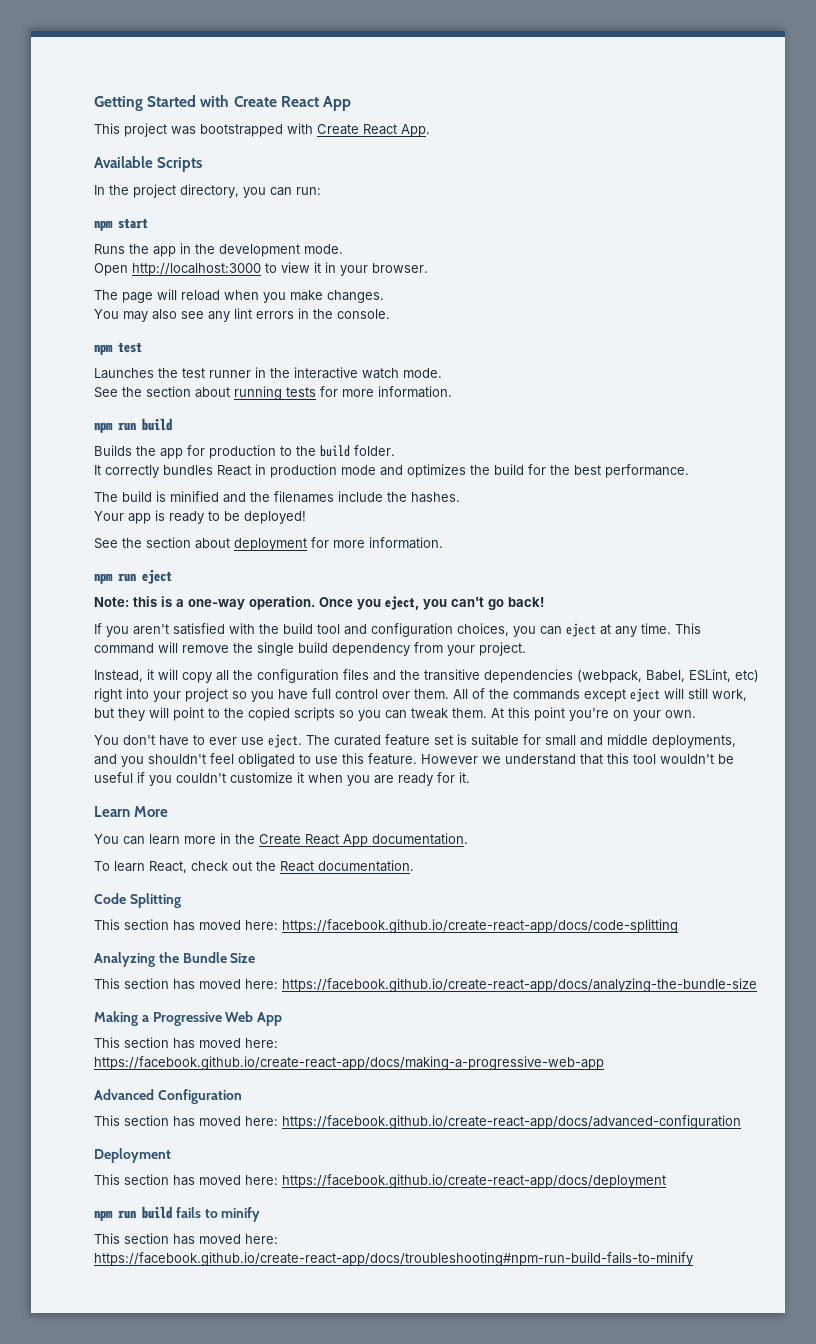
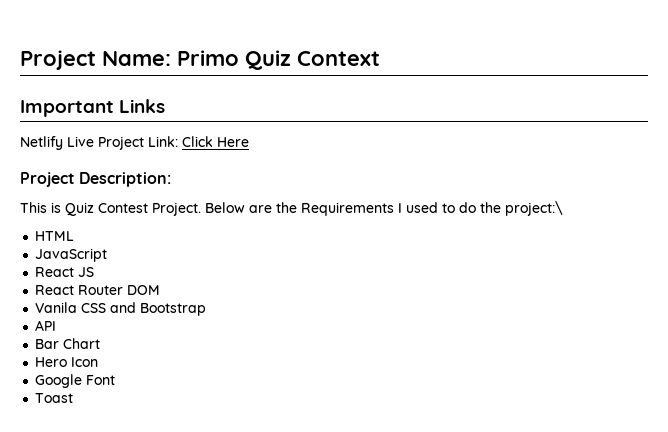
[94,95,351,111] [94,123,430,137] [94,156,203,172] [94,184,321,198] [94,218,148,231] [94,243,343,257] [94,262,428,276] [94,289,384,303] [94,308,390,322] [94,342,142,355] [94,367,442,379] [94,386,452,400] [94,418,172,433] [94,445,395,459] [94,464,689,478] [94,491,460,503] [94,510,306,524] [94,537,443,551] [94,569,172,584] [94,596,544,610] [94,623,701,637] [94,642,526,656] [94,669,759,683] [94,688,747,702] [94,707,696,721] [94,734,736,748] [94,753,734,767] [94,772,470,786] [94,806,169,817] [94,833,468,847] [94,860,414,873] [94,893,181,908] [94,919,678,933] [94,952,256,967] [94,978,757,992] [94,1011,283,1026] [94,1037,278,1049] [94,1056,604,1070] [94,1089,242,1104] [94,1115,741,1129] [94,1148,171,1163] [94,1174,666,1188] [94,1206,261,1222] [94,1233,278,1245] [94,1252,693,1266] Getting Started with Create React App // This project was bootstrapped with Create React App. // Available Scripts // In the project directory, you can run: // npm start // Runs the app in the development mode. // Open http://localhost:3000 to view it in your browser. // The page will reload when you make changes. // You may also see any lint errors in the console. // npm test // Launches the test runner in the interactive watch mode. // See the section about running tests for more information. // npm run build // Builds the app for production to the build folder. // It correctly bundles React in production mode and optimizes the build for the best performance. // The build is minified and the filenames include the hashes. // Your app is ready to be deployed! // See the section about deployment for more information. // npm run eject // Note: this is a one-way operation. Once you eject, you can't go back! // If you aren't satisfied with the build tool and configuration choices, you can eject at any time. This command will remove the single build dependency from your project. // Instead, it will copy all the configuration files and the transitive dependencies (webpack, Babel, ESLint, etc) right into your project so you have full control over them. All of the commands except eject will still work, but they will point to the copied scripts so you can tweak them. At this point you're on your own. // You don't have to ever use eject. The curated feature set is suitable for small and middle deployments, and you shouldn't feel obligated to use this feature. However we understand that this tool wouldn't be useful if you couldn't customize it when you are ready for it. // Learn More // You can learn more in the Create React App documentation. // To learn React, check out the React documentation. // Code Splitting // This section has moved here: https://facebook.github.io/create-react-app/docs/code-splitting // Analyzing the Bundle Size // This section has moved here: https://facebook.github.io/create-react-app/docs/analyzing-the-bundle-size // Making a Progressive Web App // This section has moved here: https://facebook.github.io/create-react-app/docs/making-a-progressive-web-app // Advanced Configuration // This section has moved here: https://facebook.github.io/create-react-app/docs/advanced-configuration // Deployment // This section has moved here: https://facebook.github.io/create-react-app/docs/deployment // npm run build fails to minify // This section has moved here: https://facebook.github.io/create-react-app/docs/troubleshooting#npm-run-build-fails-to-minify -> [20,50,380,70] [20,99,166,117] [20,136,249,150] [20,172,172,187] [20,201,563,216] [35,231,75,241] [35,248,108,262] [35,267,95,277] [35,285,161,295] [35,302,207,316] [35,320,57,331] [35,338,101,349] [35,357,99,367] [35,374,116,388] [35,393,74,403] Project Name: Primo Quiz Context // Important Links // Netlify Live Project Link: Click Here // Project Description: // This is Quiz Contest Project. Below are the Requirements I used to do the project:\ // HTML // JavaScript // React JS // React Router DOM // Vanila CSS and Bootstrap // API // Bar Chart // Hero Icon // Google Font // Toast

